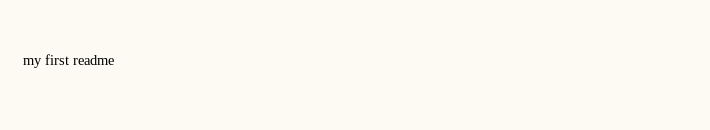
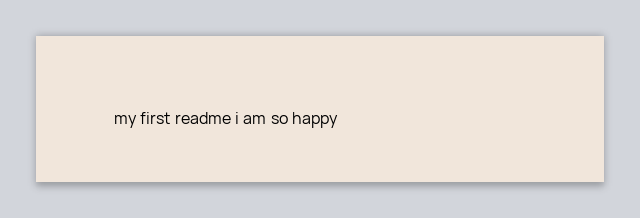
(114, 60) none -> [234,112,338,128] i am so happy

